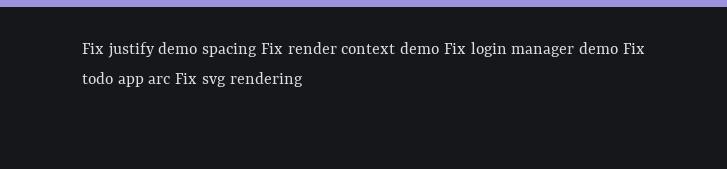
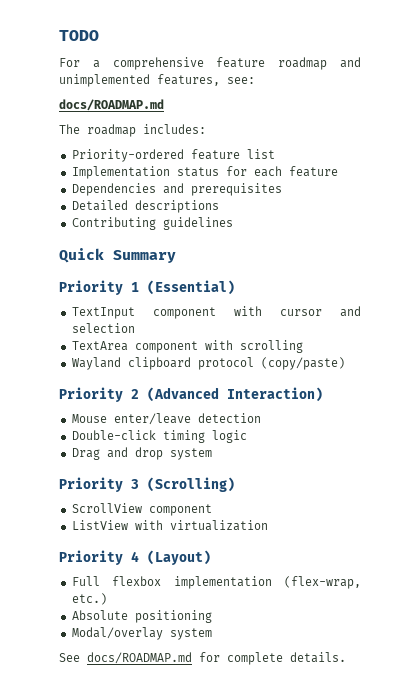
[82,42,645,58] [82,72,303,87] Fix justify demo spacing Fix render context demo Fix login manager demo Fix todo app arc Fix svg rendering -> [59,30,99,41] [59,57,362,70] [59,74,255,87] [59,99,164,111] [59,124,206,137] [71,149,275,162] [71,166,338,179] [71,183,282,196] [71,200,219,213] [71,217,233,230] [59,248,176,263] [59,280,235,295] [71,306,361,319] [71,323,135,333] [71,340,303,353] [71,357,345,370] [59,387,323,402] [71,413,261,425] [71,430,247,443] [71,447,212,460] [59,477,235,492] [71,503,212,516] [71,520,268,531] [59,550,211,565] [71,576,361,589] [71,593,107,605] [71,610,212,623] [71,627,212,640] [59,652,346,665] TODO // For a comprehensive feature roadmap and unimplemented features, see: // docs/ROADMAP.md // The roadmap includes: // Priority-ordered feature list // Implementation status for each feature // Dependencies and prerequisites // Detailed descriptions // Contributing guidelines // Quick Summary // Priority 1 (Essential) // TextInput component with cursor and selection // TextArea component with scrolling // Wayland clipboard protocol (copy/paste) // Priority 2 (Advanced Interaction) // Mouse enter/leave detection // Double-click timing logic // Drag and drop system // Priority 3 (Scrolling) // ScrollView component // ListView with virtualization // Priority 4 (Layout) // Full flexbox implementation (flex-wrap, etc.) // Absolute positioning // Modal/overlay system // See docs/ROADMAP.md for complete details.

